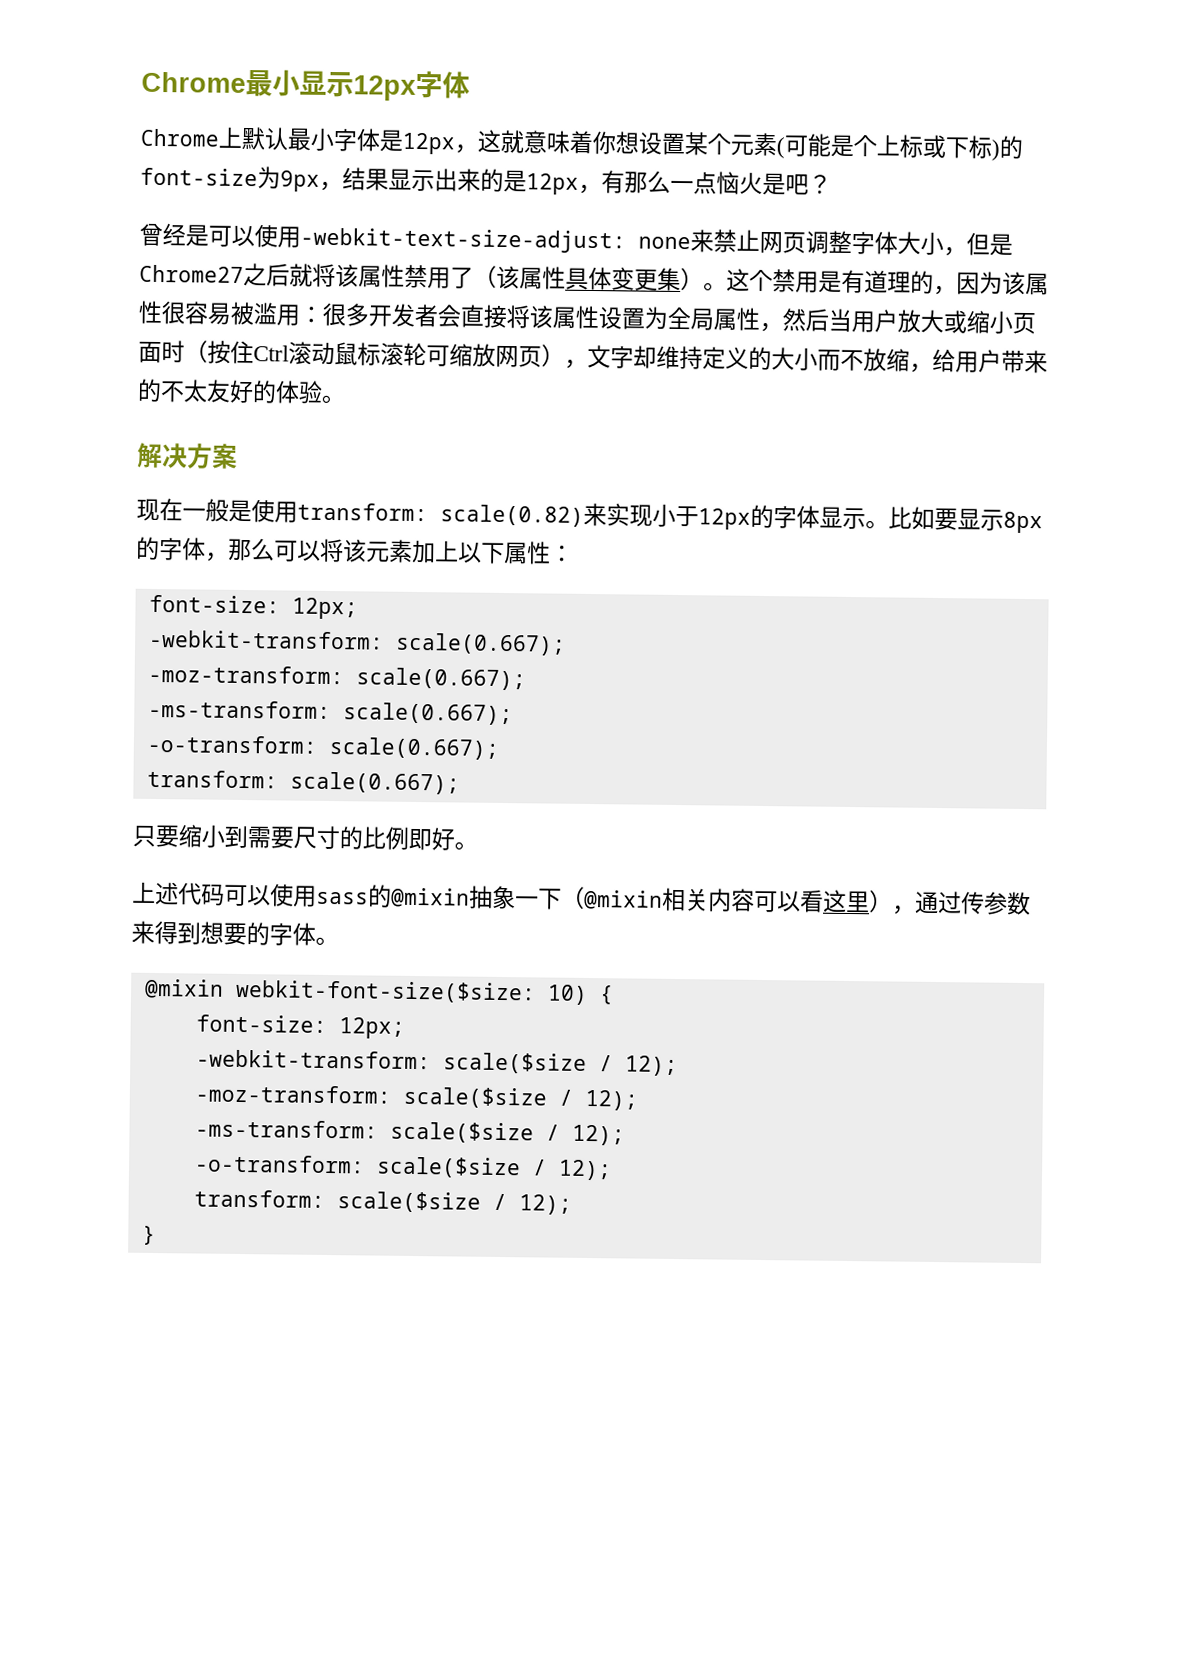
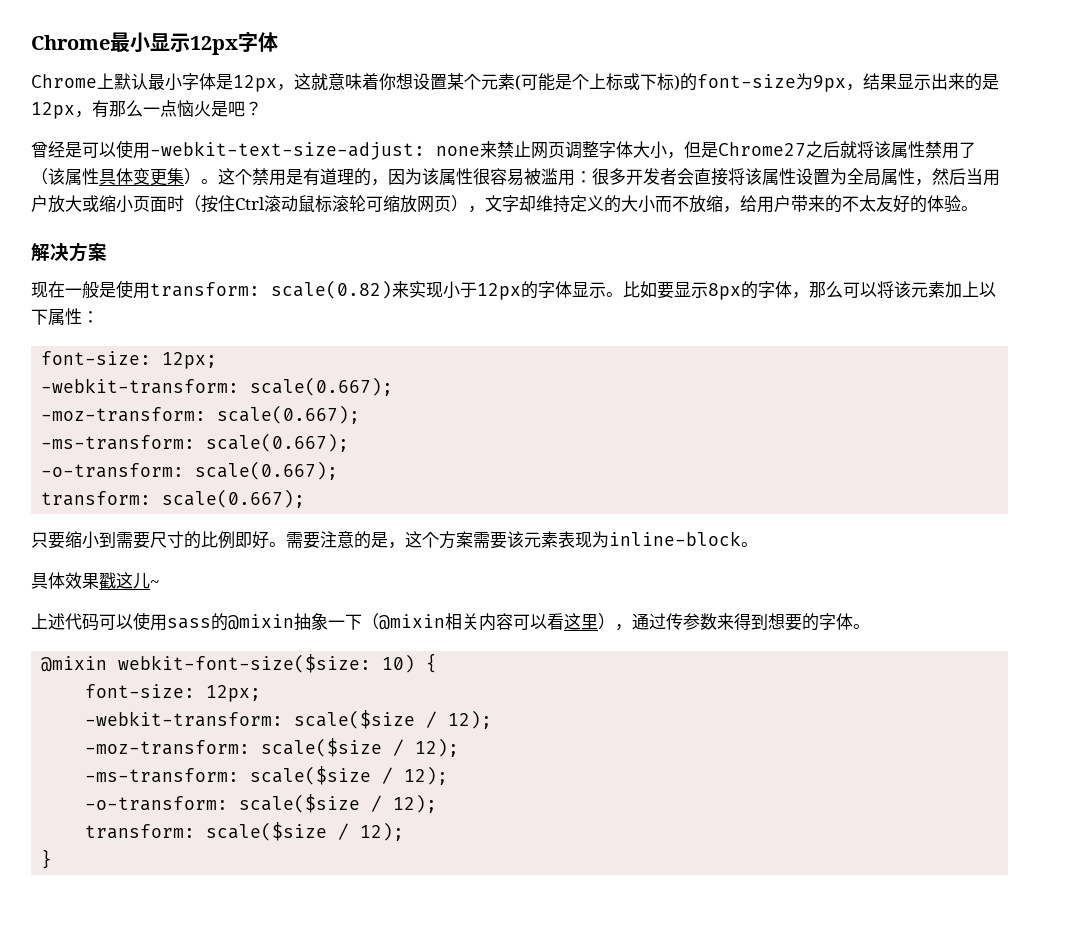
(478, 845) none -> [286,531,758,549] [31,572,160,589] 需要注意的是，这个方案需要该元素表现为inline-block。 // 具体效果戳这儿~

